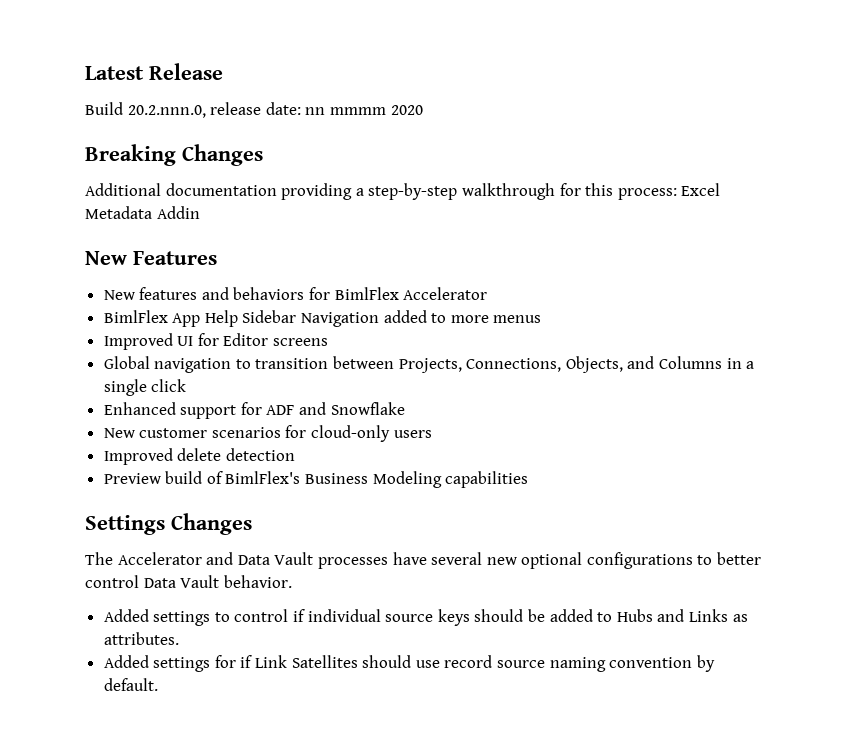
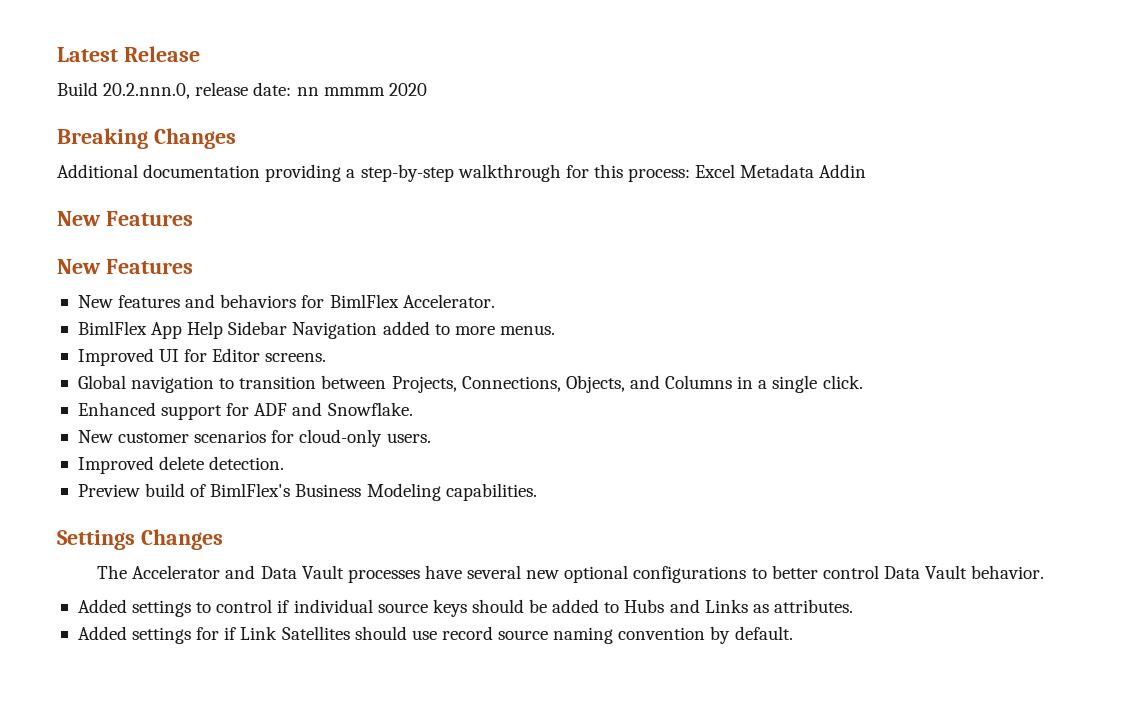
(217, 258) none -> [57,259,193,274] // New Features
[403,287,488,300] Accelerator -> [402,294,495,308] Accelerator.
[493,315,542,323] menus -> [499,325,555,335] menus.
[273,338,329,346] screens -> [265,353,327,362] screens.
[151,379,187,392] click -> [822,375,863,389] click.
[330,402,405,415] Snowflake -> [327,402,413,416] Snowflake.
[393,430,432,438] users -> [386,433,431,443] users.
[225,448,295,461] detection -> [209,456,285,470] detection.
[445,471,529,488] capabilities -> [445,483,537,501] capabilities.

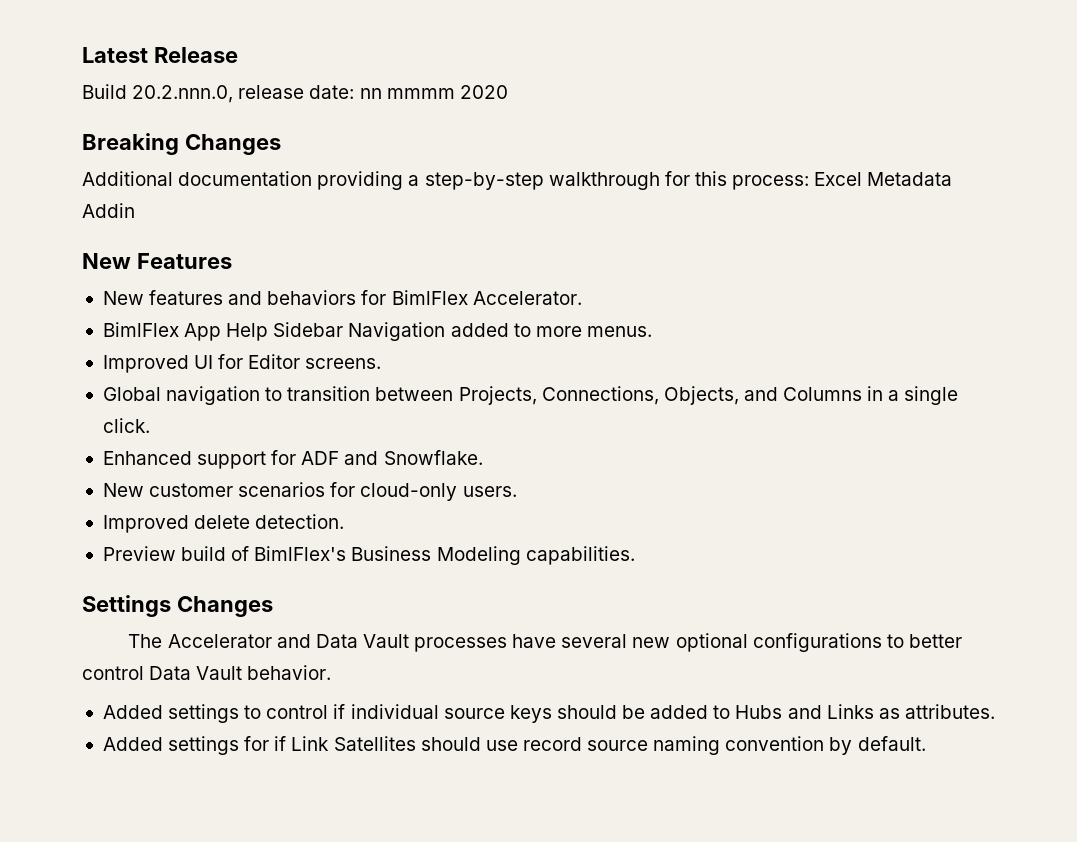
[57,259,193,274] // New Features -> (232, 261) none

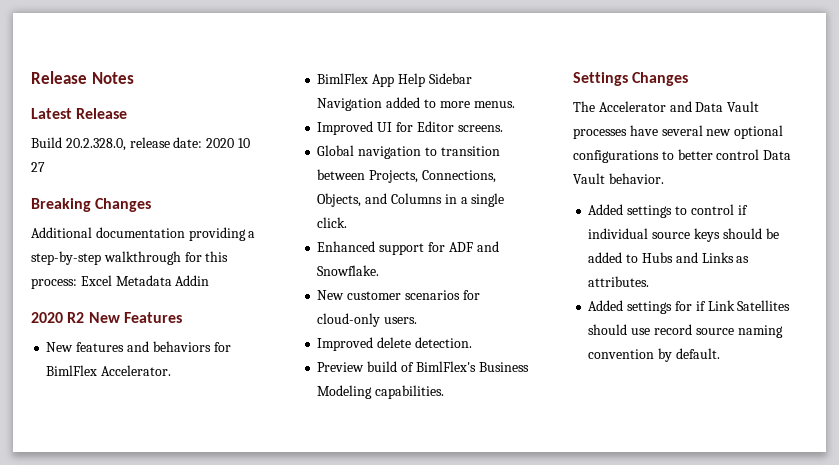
(82, 55) none -> [31,71,134,84] Release Notes //
[132,85,234,103] 20.2.nnn.0, -> [65,138,126,151] 20.2.328.0,
[359,85,508,99] nn mmmm 2020 -> [206,138,250,148] [31,162,45,172] 2020 10 27
(135, 210) none -> [31,312,85,323] 2020 R2

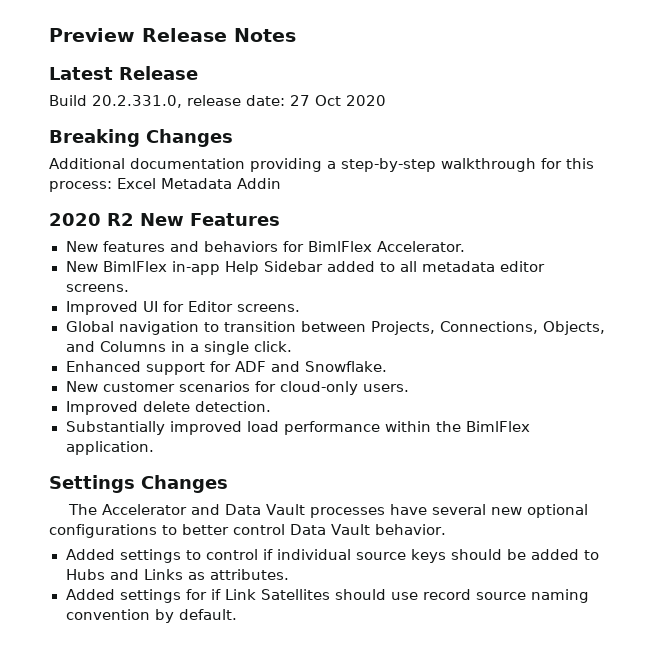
(31, 77) none -> [49,28,135,42] Preview
[65,138,126,151] 20.2.328.0, -> [92,95,182,108] 20.2.331.0,
[206,138,250,148] [31,162,45,172] 2020 10 27 -> [290,95,386,106] 27 Oct 2020
[317,73,395,87] BimlFlex App -> [65,261,220,275] New BimlFlex in-app
[317,97,515,111] Navigation added to more menus. -> [326,261,545,272] [65,284,129,292] added to all metadata editor screens.
[317,361,529,372] [317,385,445,399] Preview build of BimlFlex's Business Modeling capabilities. -> [65,421,530,435] [65,441,154,455] Substantially improved load performance within the BimlFlex application.

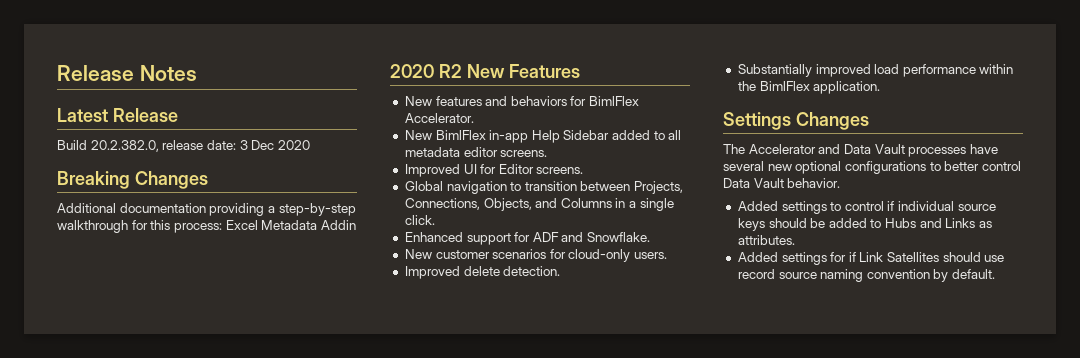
[49,28,135,42] Preview -> (57, 73) none
[92,95,182,108] 20.2.331.0, -> [90,140,159,152] 20.2.382.0,
[290,95,341,106] 27 Oct -> [239,140,275,150] 3 Dec

